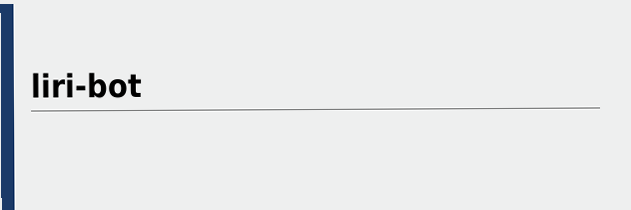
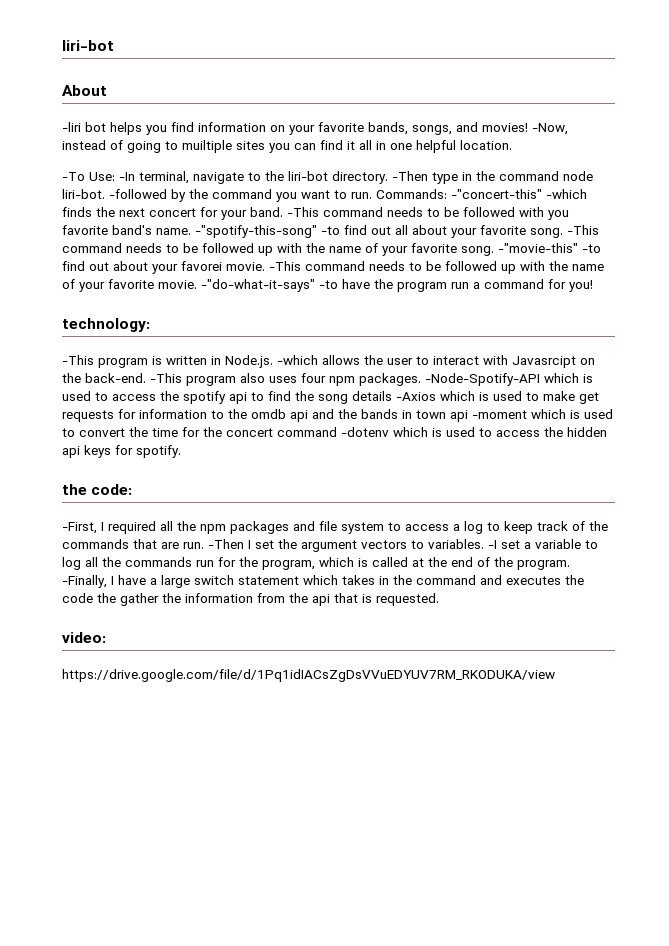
[30,71,142,99] liri-bot -> [62,40,114,51] [62,85,107,96] [62,122,568,135] [62,140,512,153] [62,171,593,184] [62,189,587,202] [62,207,569,220] [62,225,599,238] [62,243,601,256] [62,261,604,274] [62,279,593,292] [62,318,150,332] [62,355,595,368] [62,373,593,386] [62,391,599,404] [62,409,613,422] [62,427,607,437] [62,445,181,458] [62,484,133,495] [62,521,608,534] [62,539,598,552] [62,557,570,570] [62,575,584,588] [62,593,439,606] [62,632,106,643] [62,669,555,682] liri-bot // About // -liri bot helps you find information on your favorite bands, songs, and movies! -Now, instead of going to muiltiple sites you can find it all in one helpful location. // -To Use: -In terminal, navigate to the liri-bot directory. -Then type in the command node liri-bot. -followed by the command you want to run. Commands: -"concert-this" -which finds the next concert for your band. -This command needs to be followed with you favorite band's name. -"spotify-this-song" -to find out all about your favorite song. -This command needs to be followed up with the name of your favorite song. -"movie-this" -to find out about your favorei movie. -This command needs to be followed up with the name of your favorite movie. -"do-what-it-says" -to have the program run a command for you! // technology: // -This program is written in Node.js. -which allows the user to interact with Javasrcipt on the back-end. -This program also uses four npm packages. -Node-Spotify-API which is used to access the spotify api to find the song details -Axios which is used to make get requests for information to the omdb api and the bands in town api -moment which is used to convert the time for the concert command -dotenv which is used to access the hidden api keys for spotify. // the code: // -First, I required all the npm packages and file system to access a log to keep track of the commands that are run. -Then I set the argument vectors to variables. -I set a variable to log all the commands run for the program, which is called at the end of the program. -Finally, I have a large switch statement which takes in the command and executes the code the gather the information from the api that is requested. // video: // https://drive.google.com/file/d/1Pq1idIACsZgDsVVuEDYUV7RM_RKODUKA/view

